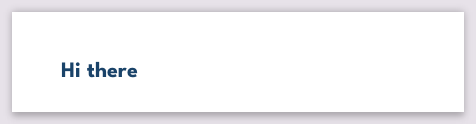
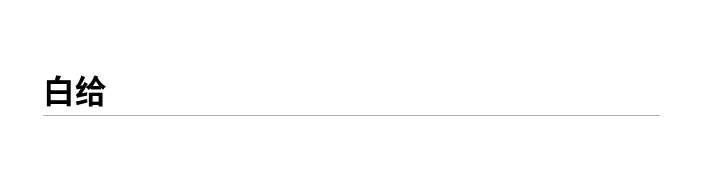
[61,61,138,78] Hi there -> [43,75,107,107] 白给

